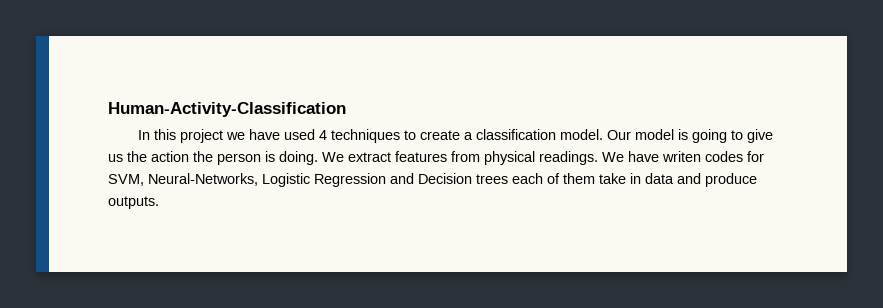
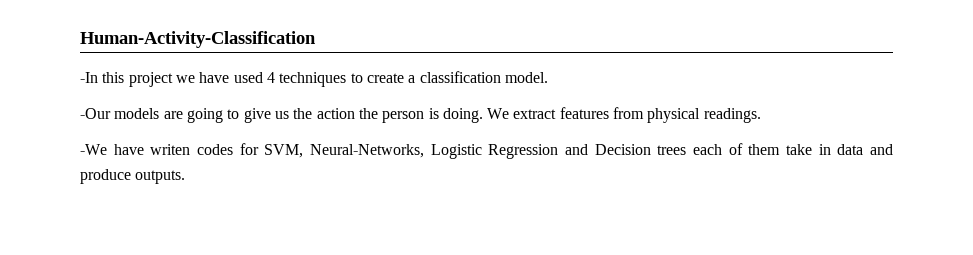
[137,130,150,140] In -> [80,72,98,83] -In
[606,129,688,140] Our model is -> [80,108,183,119] // -Our models are
[602,152,624,162] We -> [80,144,107,155] // -We

